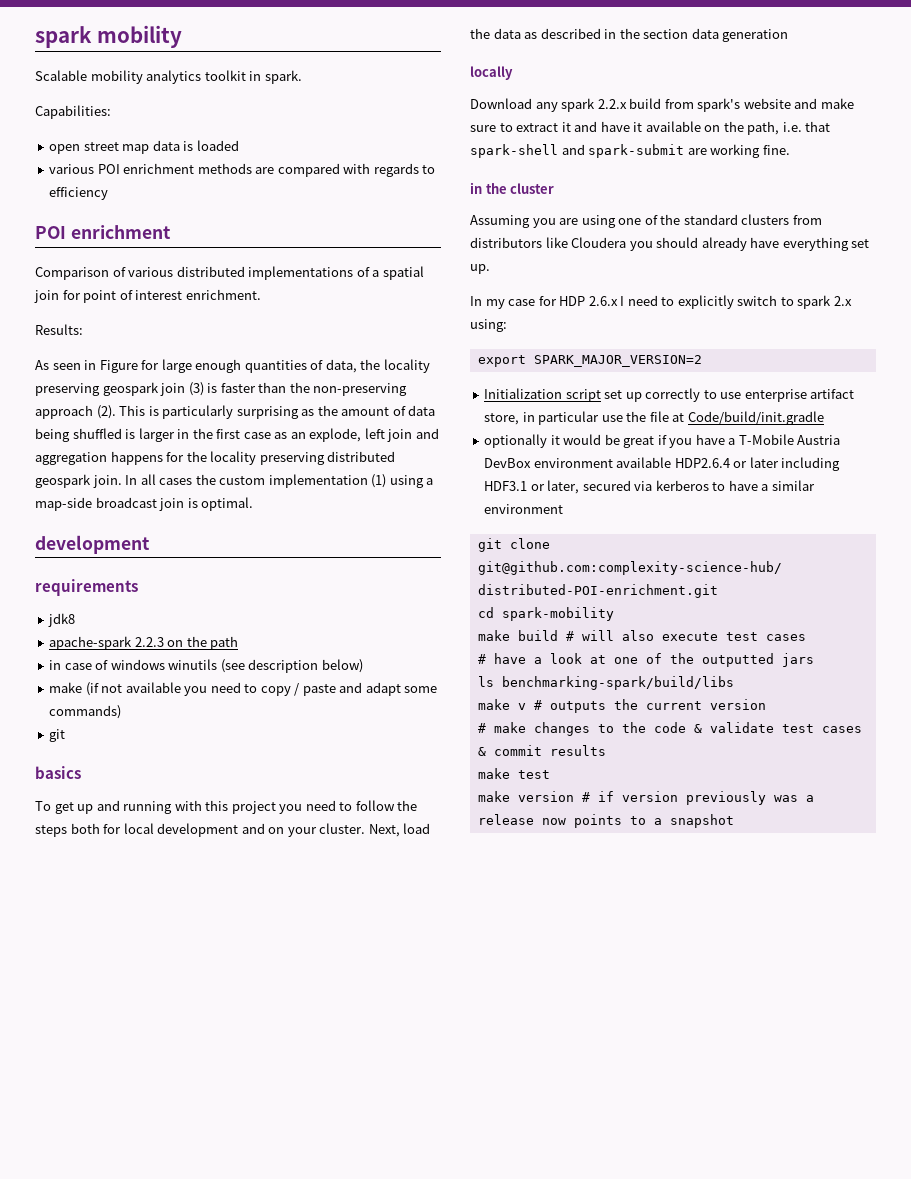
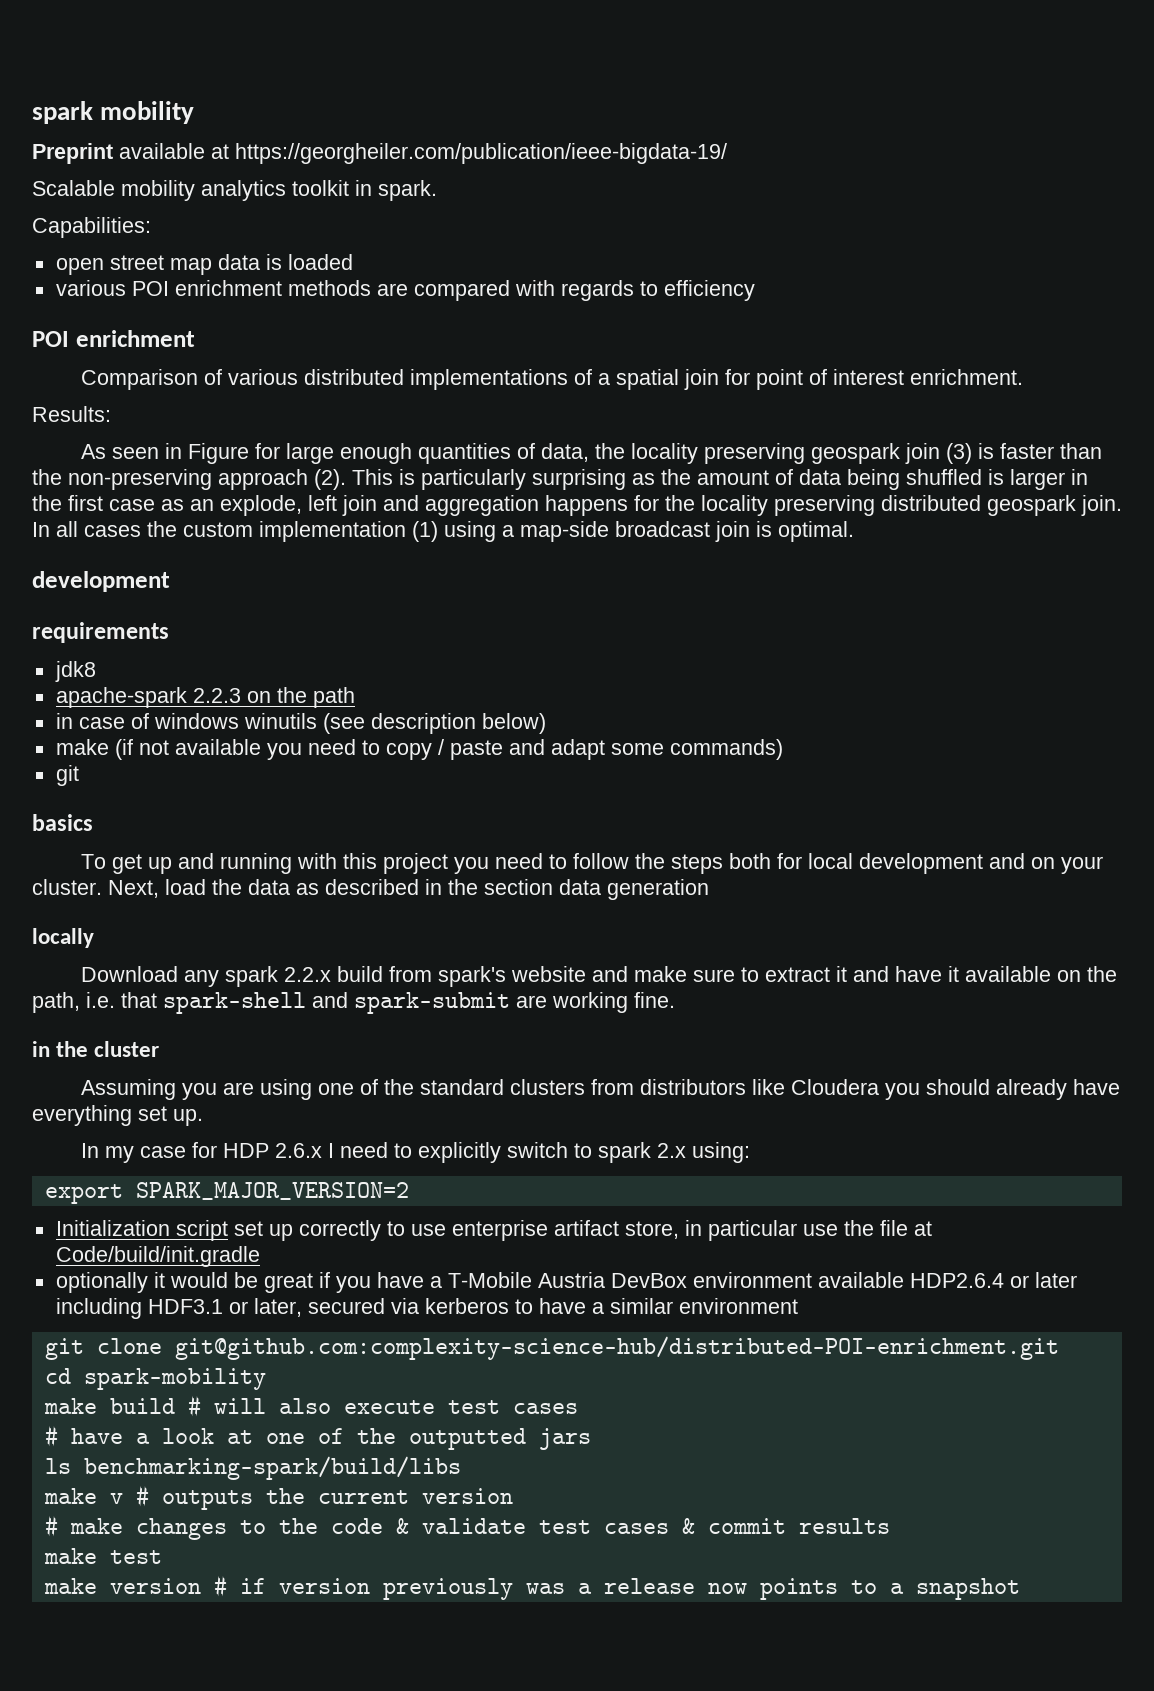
(182, 36) none -> [32,143,727,164] // Preprint available at https://georgheiler.com/publication/ieee-bigdata-19/

